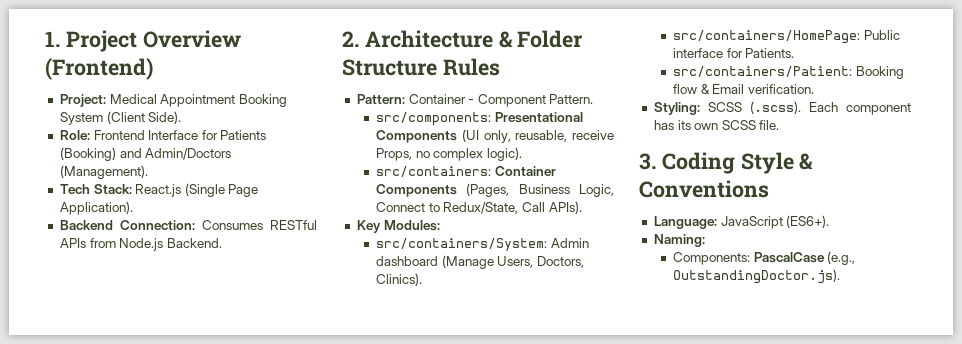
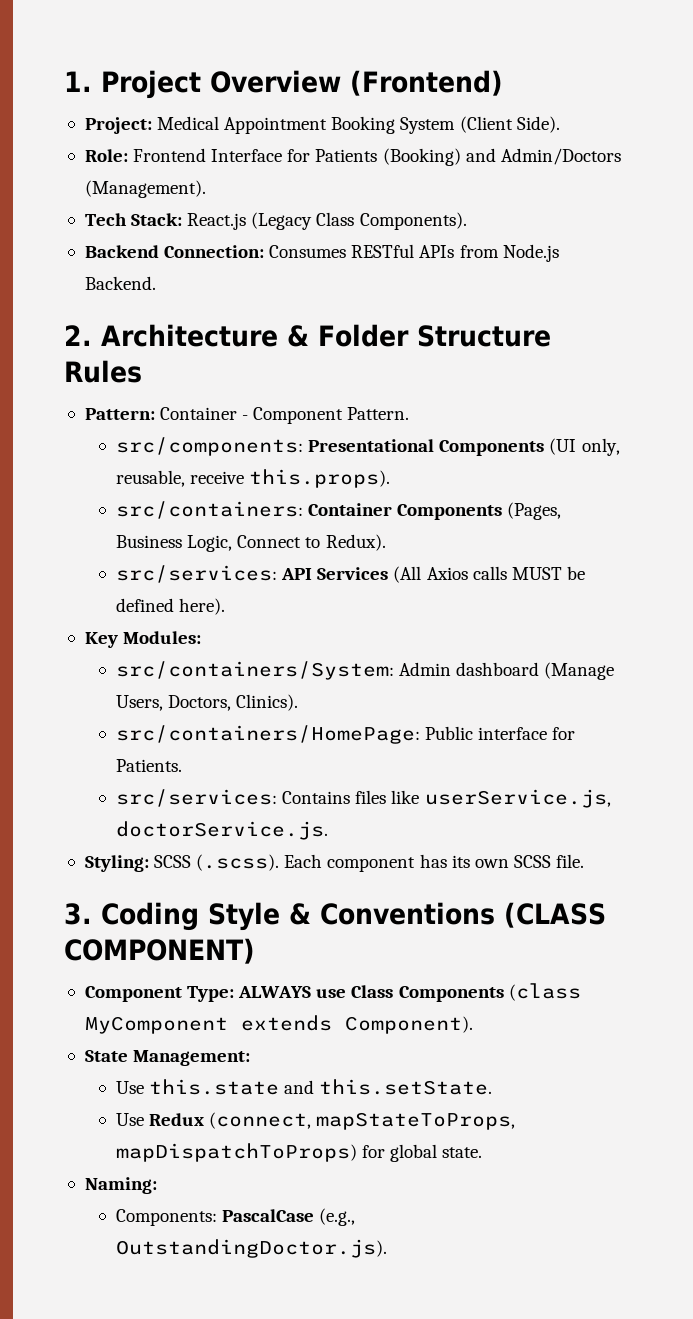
[184,183,259,197] [59,201,133,215] (Single Page Application). -> [251,212,467,230] (Legacy Class Components).
[376,147,523,161] Props, no complex logic). -> [249,469,391,488] this.props).
[443,201,582,214] Redux/State, Call APIs). -> [325,534,386,551] [115,565,585,583] [115,598,226,615] Redux). // src/services: API Services (All Axios calls MUST be defined here).
[673,66,904,79] [673,84,815,94] src/containers/Patient: Booking flow & Email verification. -> [115,789,611,808] [115,821,328,840] src/services: Contains files like userService.js, doctorService.js.
[653,215,830,229] // Language: JavaScript (ES6+). -> [504,902,606,928] [64,938,255,964] [84,983,581,1002] [84,1015,473,1034] [84,1050,251,1066] [115,1079,493,1095] [115,1112,516,1130] [115,1143,483,1162] (CLASS COMPONENT) // Component Type: ALWAYS use Class Components (class MyComponent extends Component). // State Management: // Use this.state and this.setState. // Use Redux (connect, mapStateToProps, mapDispatchToProps) for global state.

